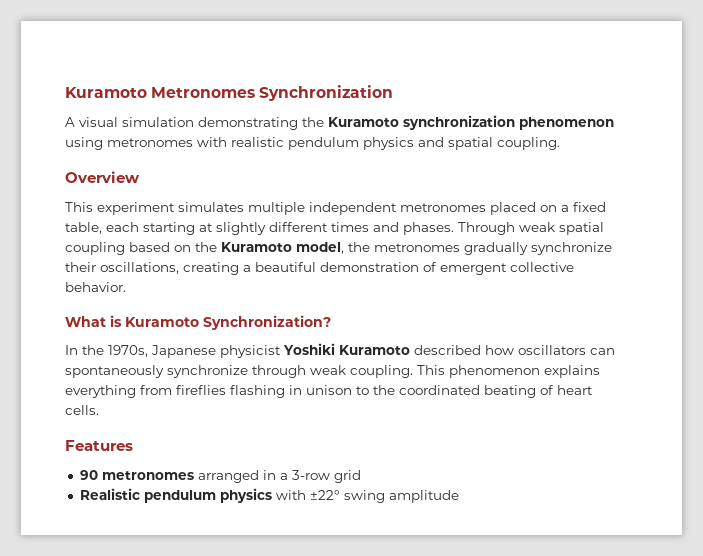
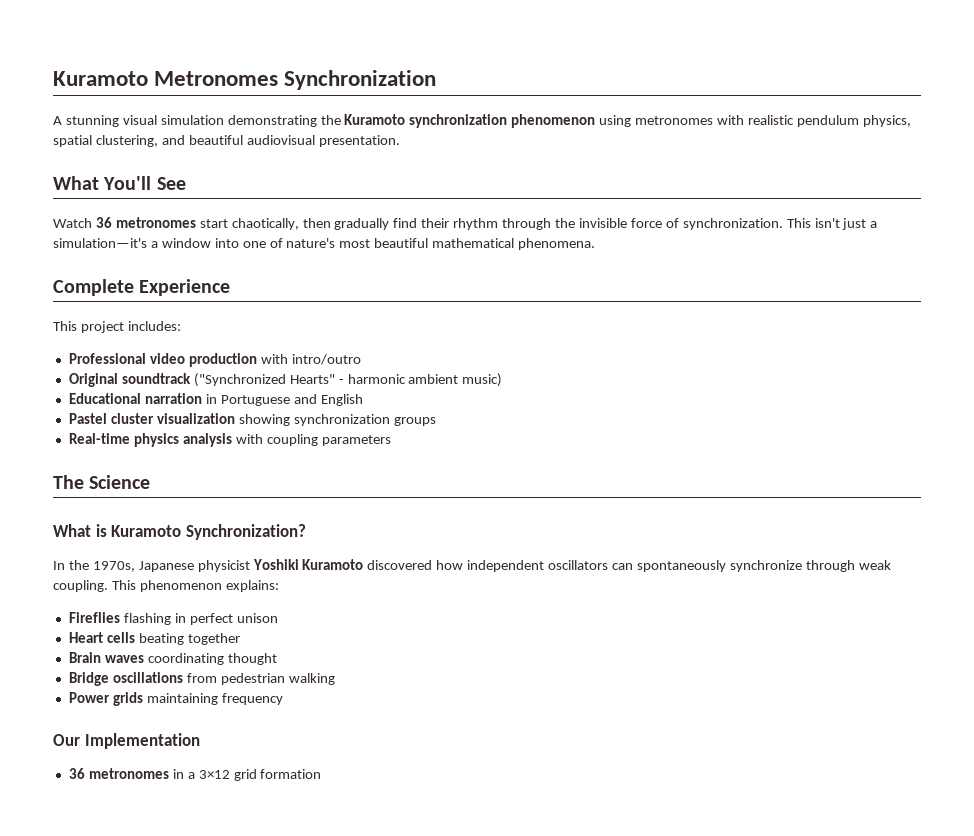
(75, 122) none -> [65,115,119,127] stunning
[363,137,560,150] [65,171,140,183] [65,202,606,215] [65,222,604,235] [65,242,612,255] [65,262,574,275] [65,282,126,292] physics and spatial coupling. // Overview // This experiment simulates multiple independent metronomes placed on a fixed table, each starting at slightly different times and phases. Through weak spatial coupling based on the Kuramoto model, the metronomes gradually synchronize their oscillations, creating a beautiful demonstration of emergent collective behavior. -> [862,115,911,127] [53,135,400,147] [53,176,186,190] [53,217,878,230] [53,238,596,250] [53,279,231,296] [53,321,181,333] [68,353,361,367] [68,373,503,387] [68,393,363,406] [68,413,436,426] [68,433,391,447] [53,475,151,489] physics, spatial clustering, and beautiful audiovisual presentation. // What You'll See // Watch 36 metronomes start chaotically, then gradually find their rhythm through the invisible force of synchronization. This isn't just a simulation—it's a window into one of nature's most beautiful mathematical phenomena. // Complete Experience // This project includes: // Professional video production with intro/outro // Original soundtrack ("Synchronized Hearts" - harmonic ambient music) // Educational narration in Portuguese and English // Pastel cluster visualization showing synchronization groups // Real-time physics analysis with coupling parameters // The Science
[414,345,514,355] described how -> [367,560,545,572] discovered how independent
[544,365,600,378] [65,385,226,398] explains everything from fireflies -> [225,580,279,592] [68,612,120,623] explains: // Fireflies
(302, 390) none -> [189,613,233,625] perfect
[356,385,593,398] [65,405,99,415] [65,440,133,451] [79,470,259,483] to the coordinated beating of heart cells. // Features // 90 metronomes arranged -> [68,632,240,645] [68,652,277,665] [68,672,335,686] [68,692,283,706] [53,733,200,749] [68,768,169,779] // Heart cells beating together // Brain waves coordinating thought // Bridge oscillations from pedestrian walking // Power grids maintaining frequency // Our Implementation // 36 metronomes
[291,470,330,480] 3-row -> [198,770,230,779] 3×12
[79,488,459,503] // Realistic pendulum physics with ±22° swing amplitude -> [260,769,322,779] formation

